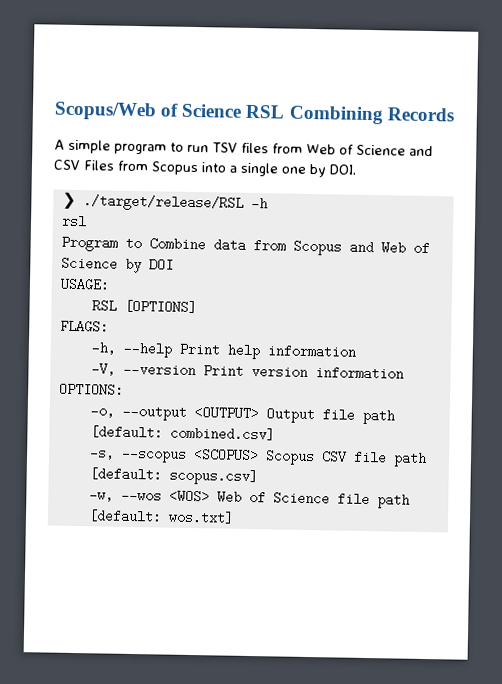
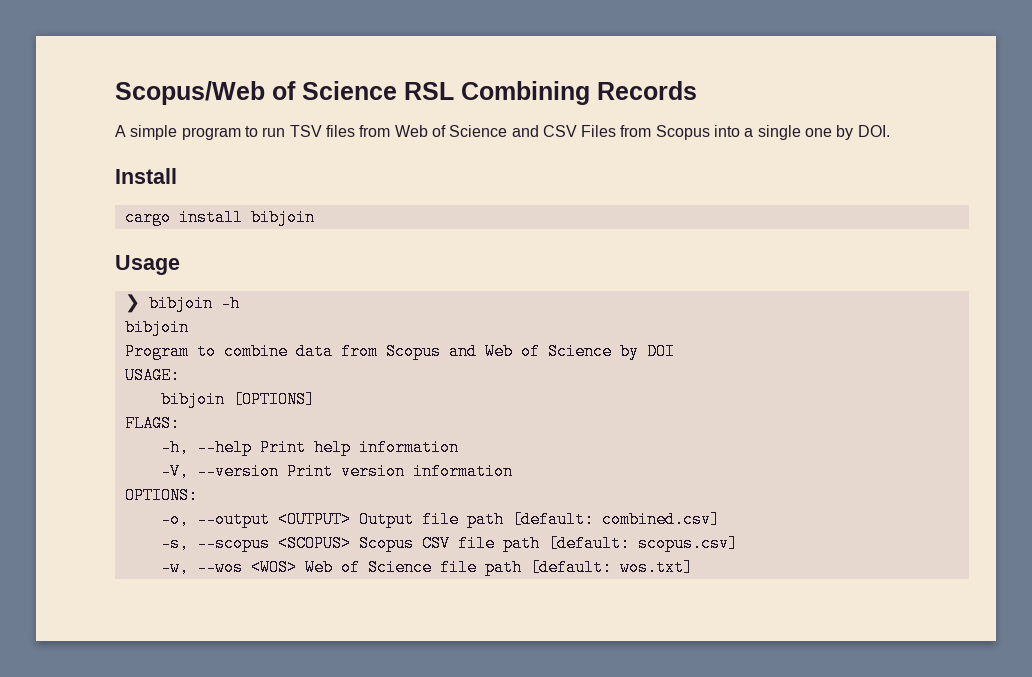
(357, 169) none -> [115,168,177,184] [124,209,315,226] [115,255,180,275] // Install // cargo install bibjoin // Usage
[82,194,244,212] ./target/release/RSL -> [148,295,213,312] bibjoin
[60,215,87,227] rsl -> [124,319,189,336] bibjoin
[148,237,206,252] Combine -> [223,343,288,360] combine
[91,299,117,313] RSL -> [160,391,225,408] bibjoin

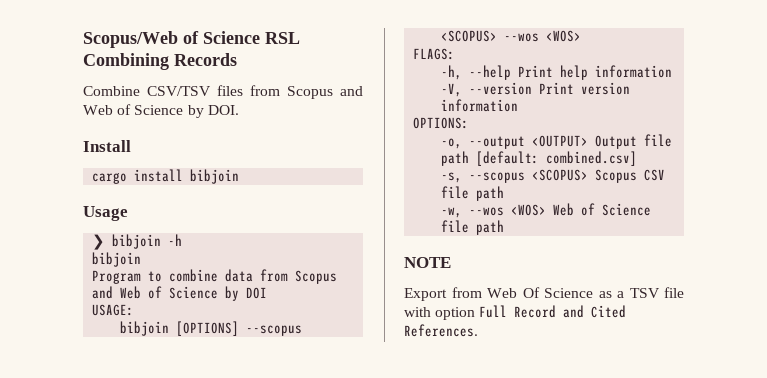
[115,125,833,140] A simple program to run TSV files from Web of Science and CSV Files from Scopus into a single one -> [83,85,363,99] [83,104,184,115] Combine CSV/TSV files from Scopus and Web of Science
(315, 399) none -> [246,325,303,336] [441,30,582,42] --scopus <SCOPUS> --wos <WOS>
[547,535,738,552] [default: scopus.csv] -> (505, 193) none
[529,559,693,576] [default: wos.txt] -> [404,257,451,268] [404,287,684,301] [404,305,627,320] [404,324,478,337] // NOTE // Export from Web Of Science as a TSV file with option Full Record and Cited References.

